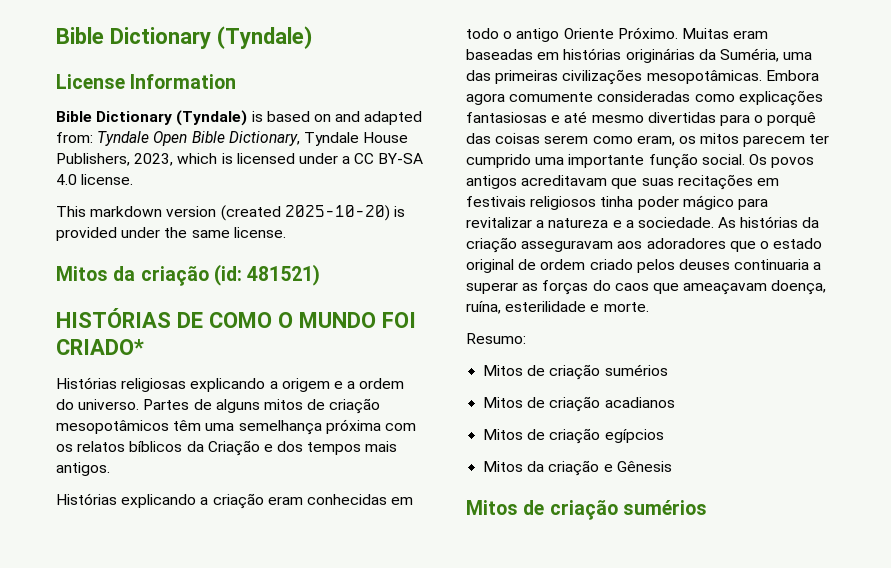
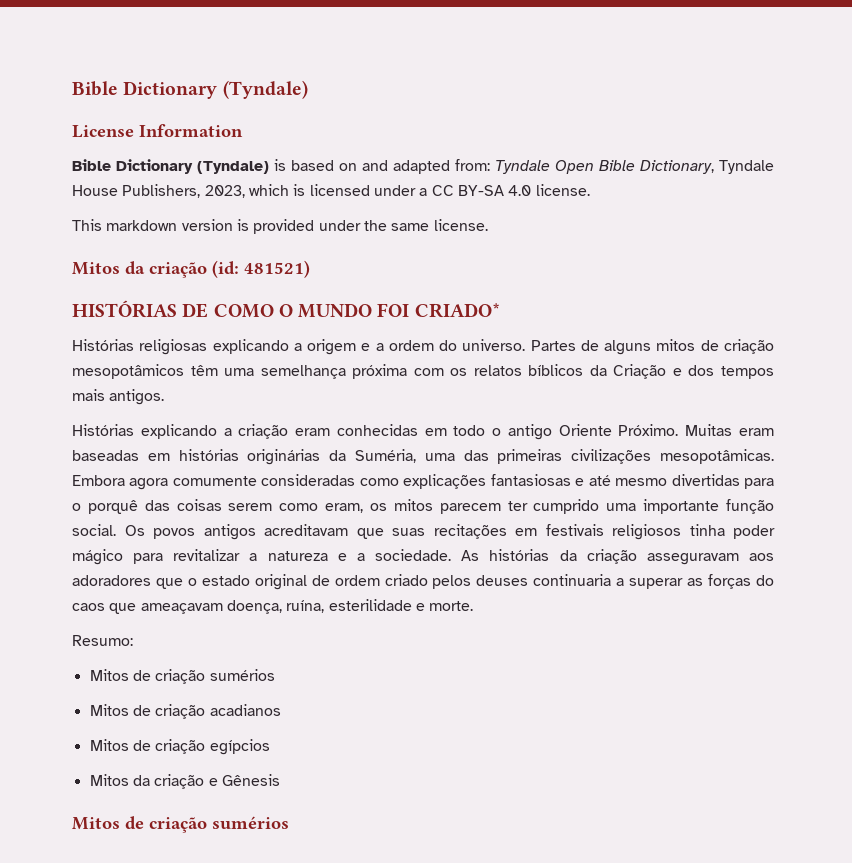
[220,205,390,221] (created 2025-10-20) -> (233, 225) none

